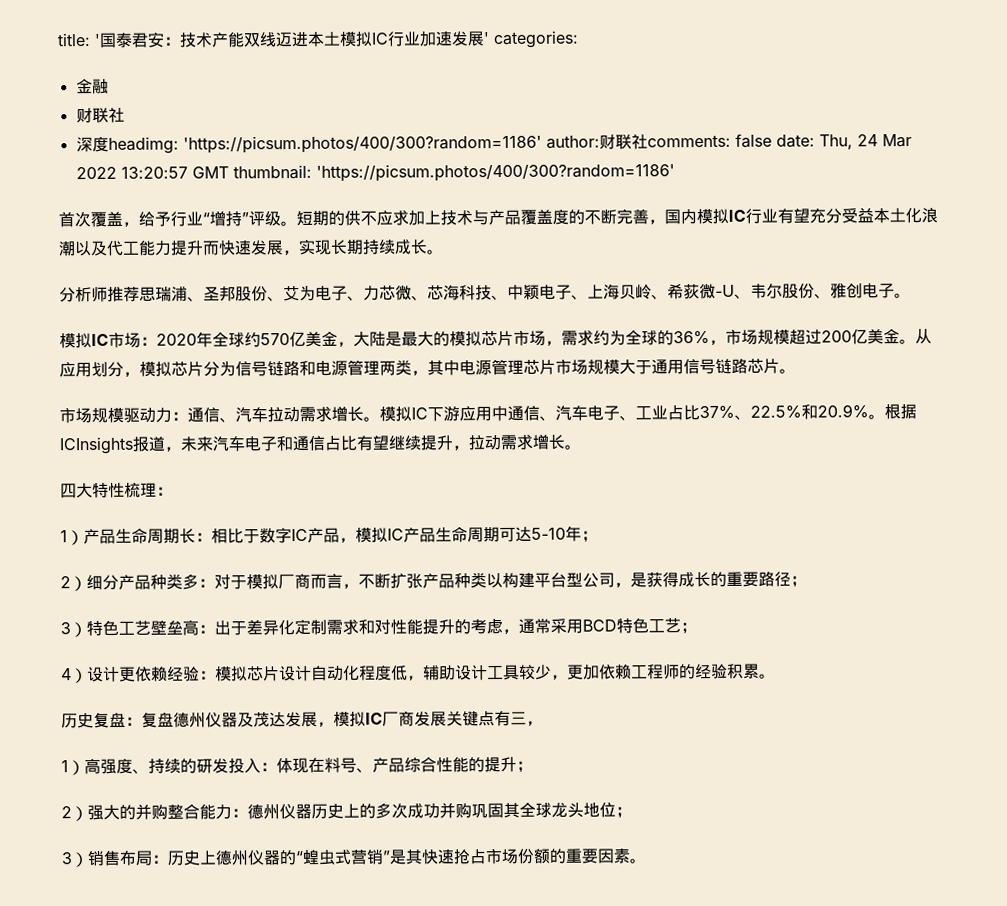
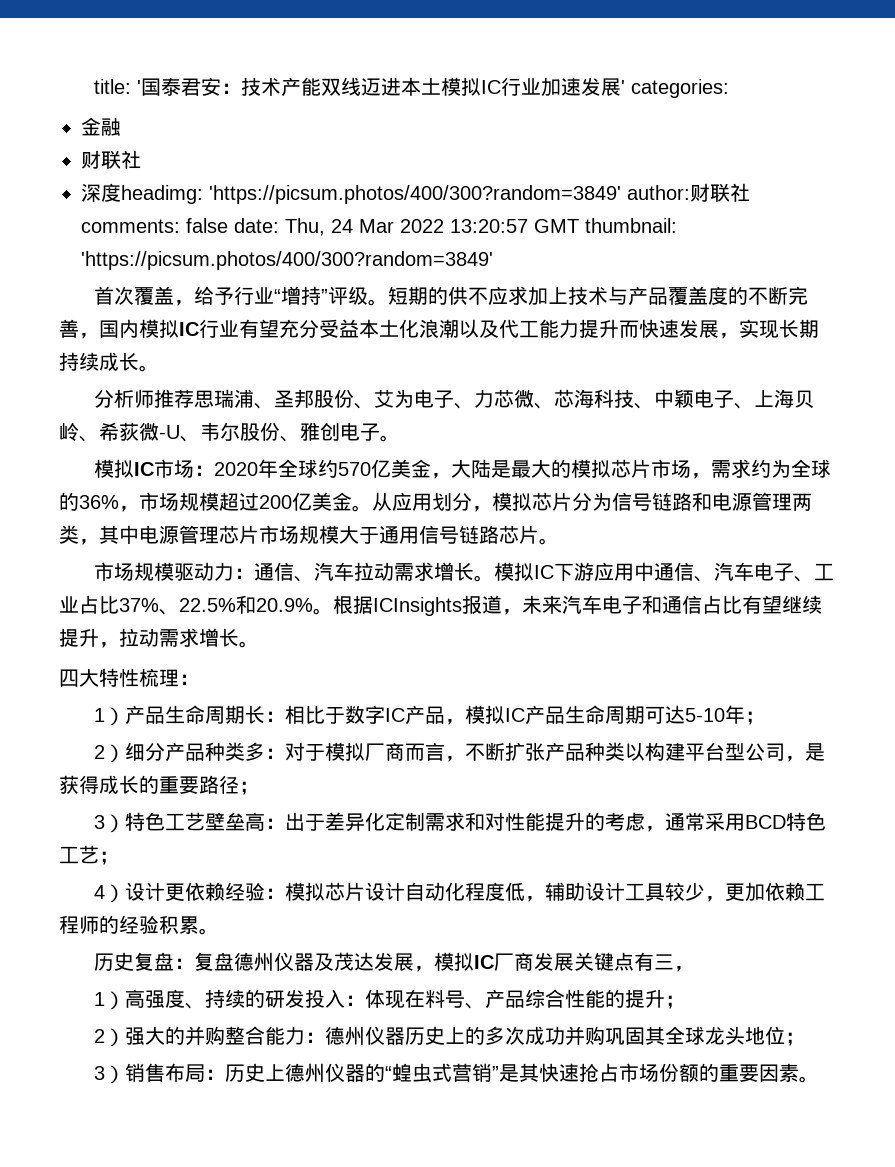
[182,134,542,154] 'https://picsum.photos/400/300?random=1186' -> [209,185,621,204] 'https://picsum.photos/400/300?random=3849'
[315,163,675,182] 'https://picsum.photos/400/300?random=1186' -> [81,251,493,270] 'https://picsum.photos/400/300?random=3849'

